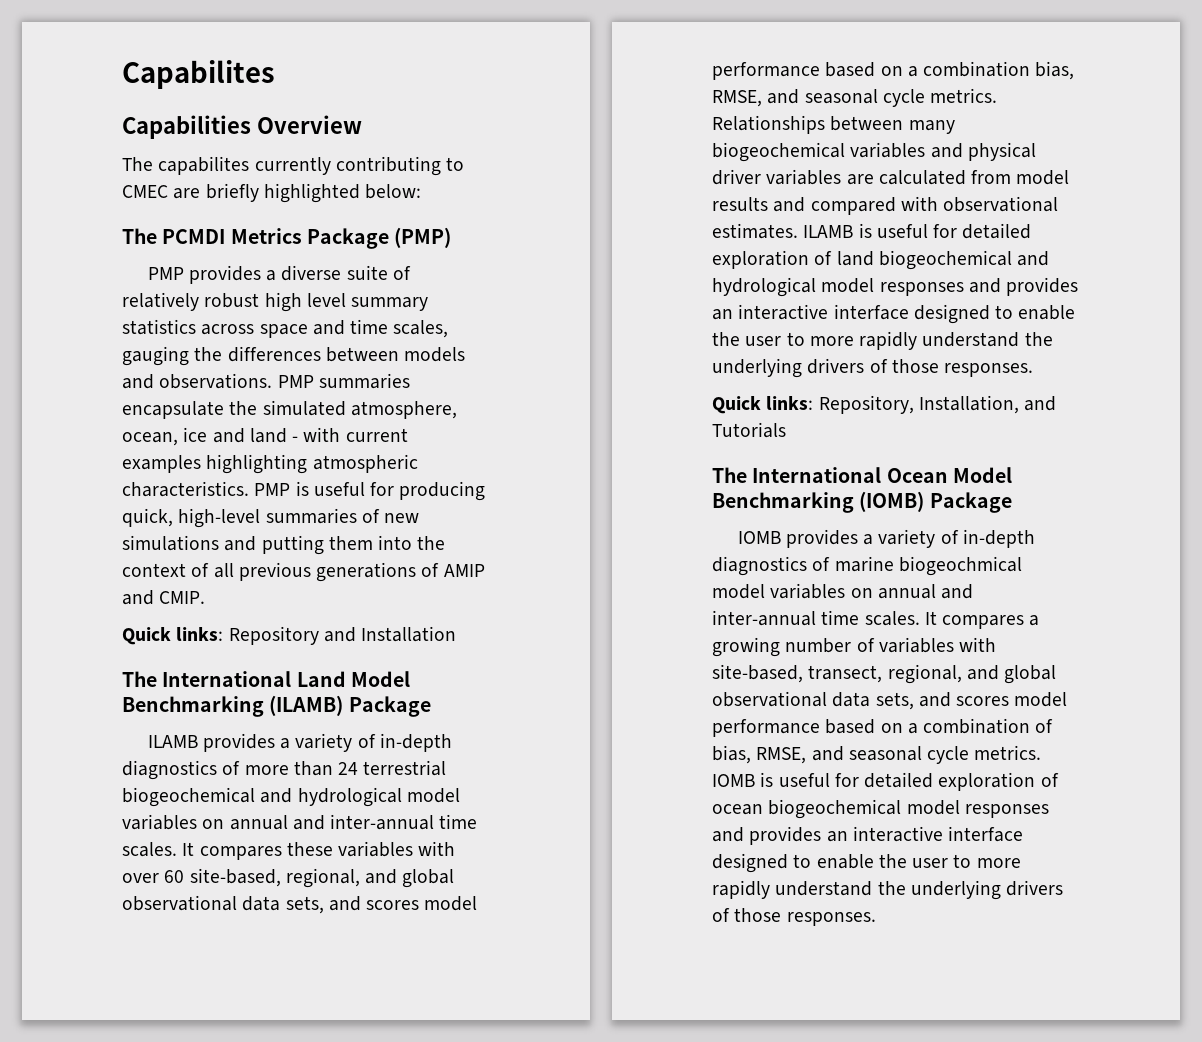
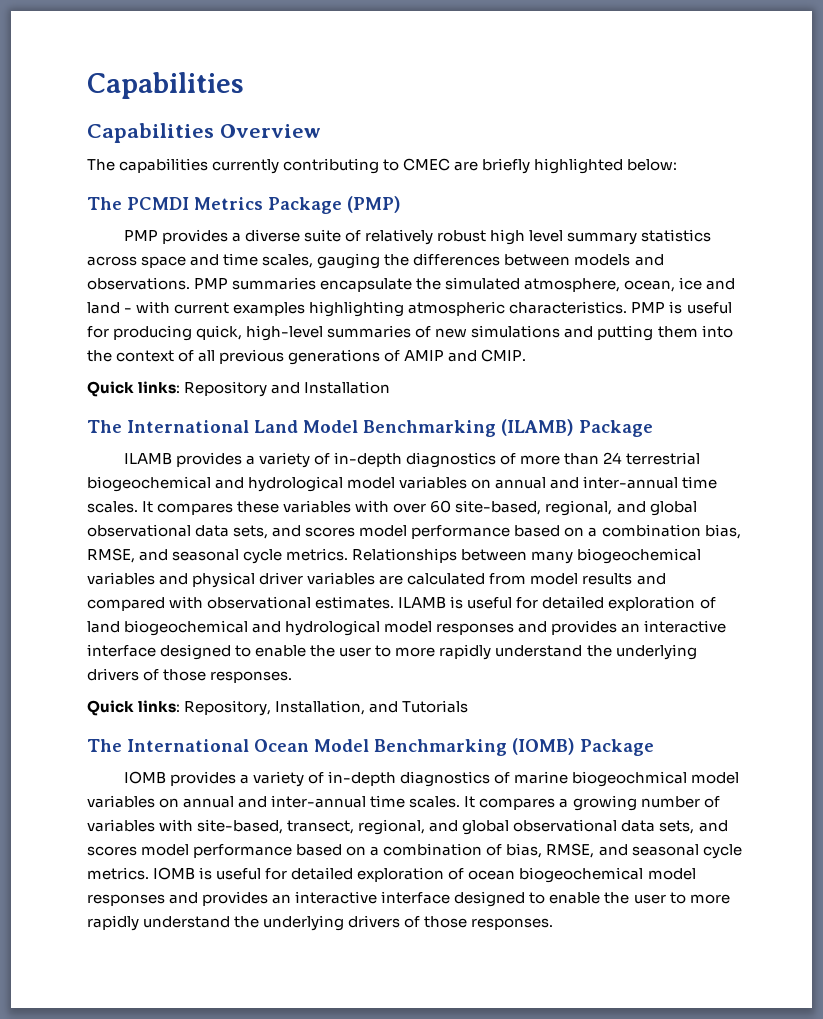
[122,60,275,89] Capabilites -> [87,72,244,99] Capabilities
[158,156,250,175] capabilites -> [119,158,209,173] capabilities

